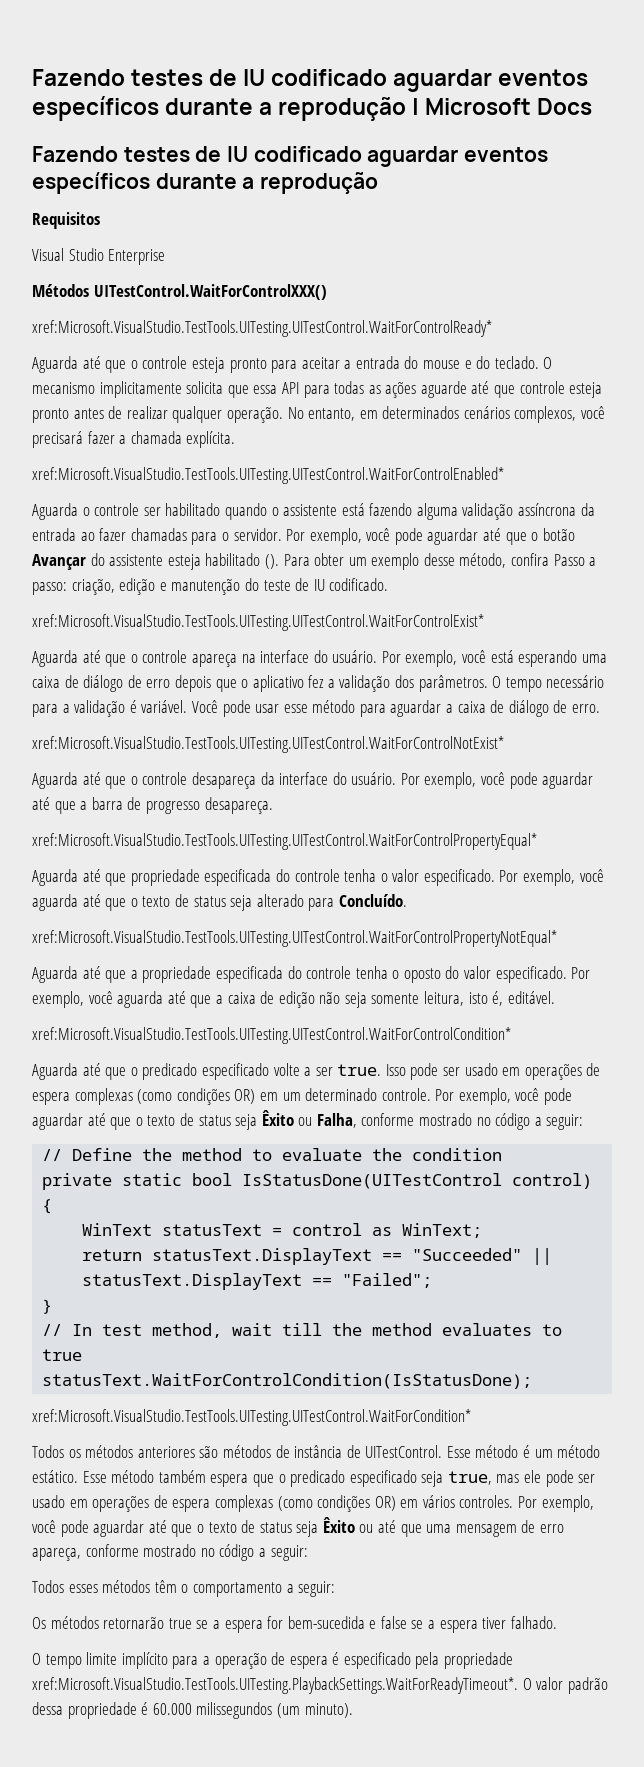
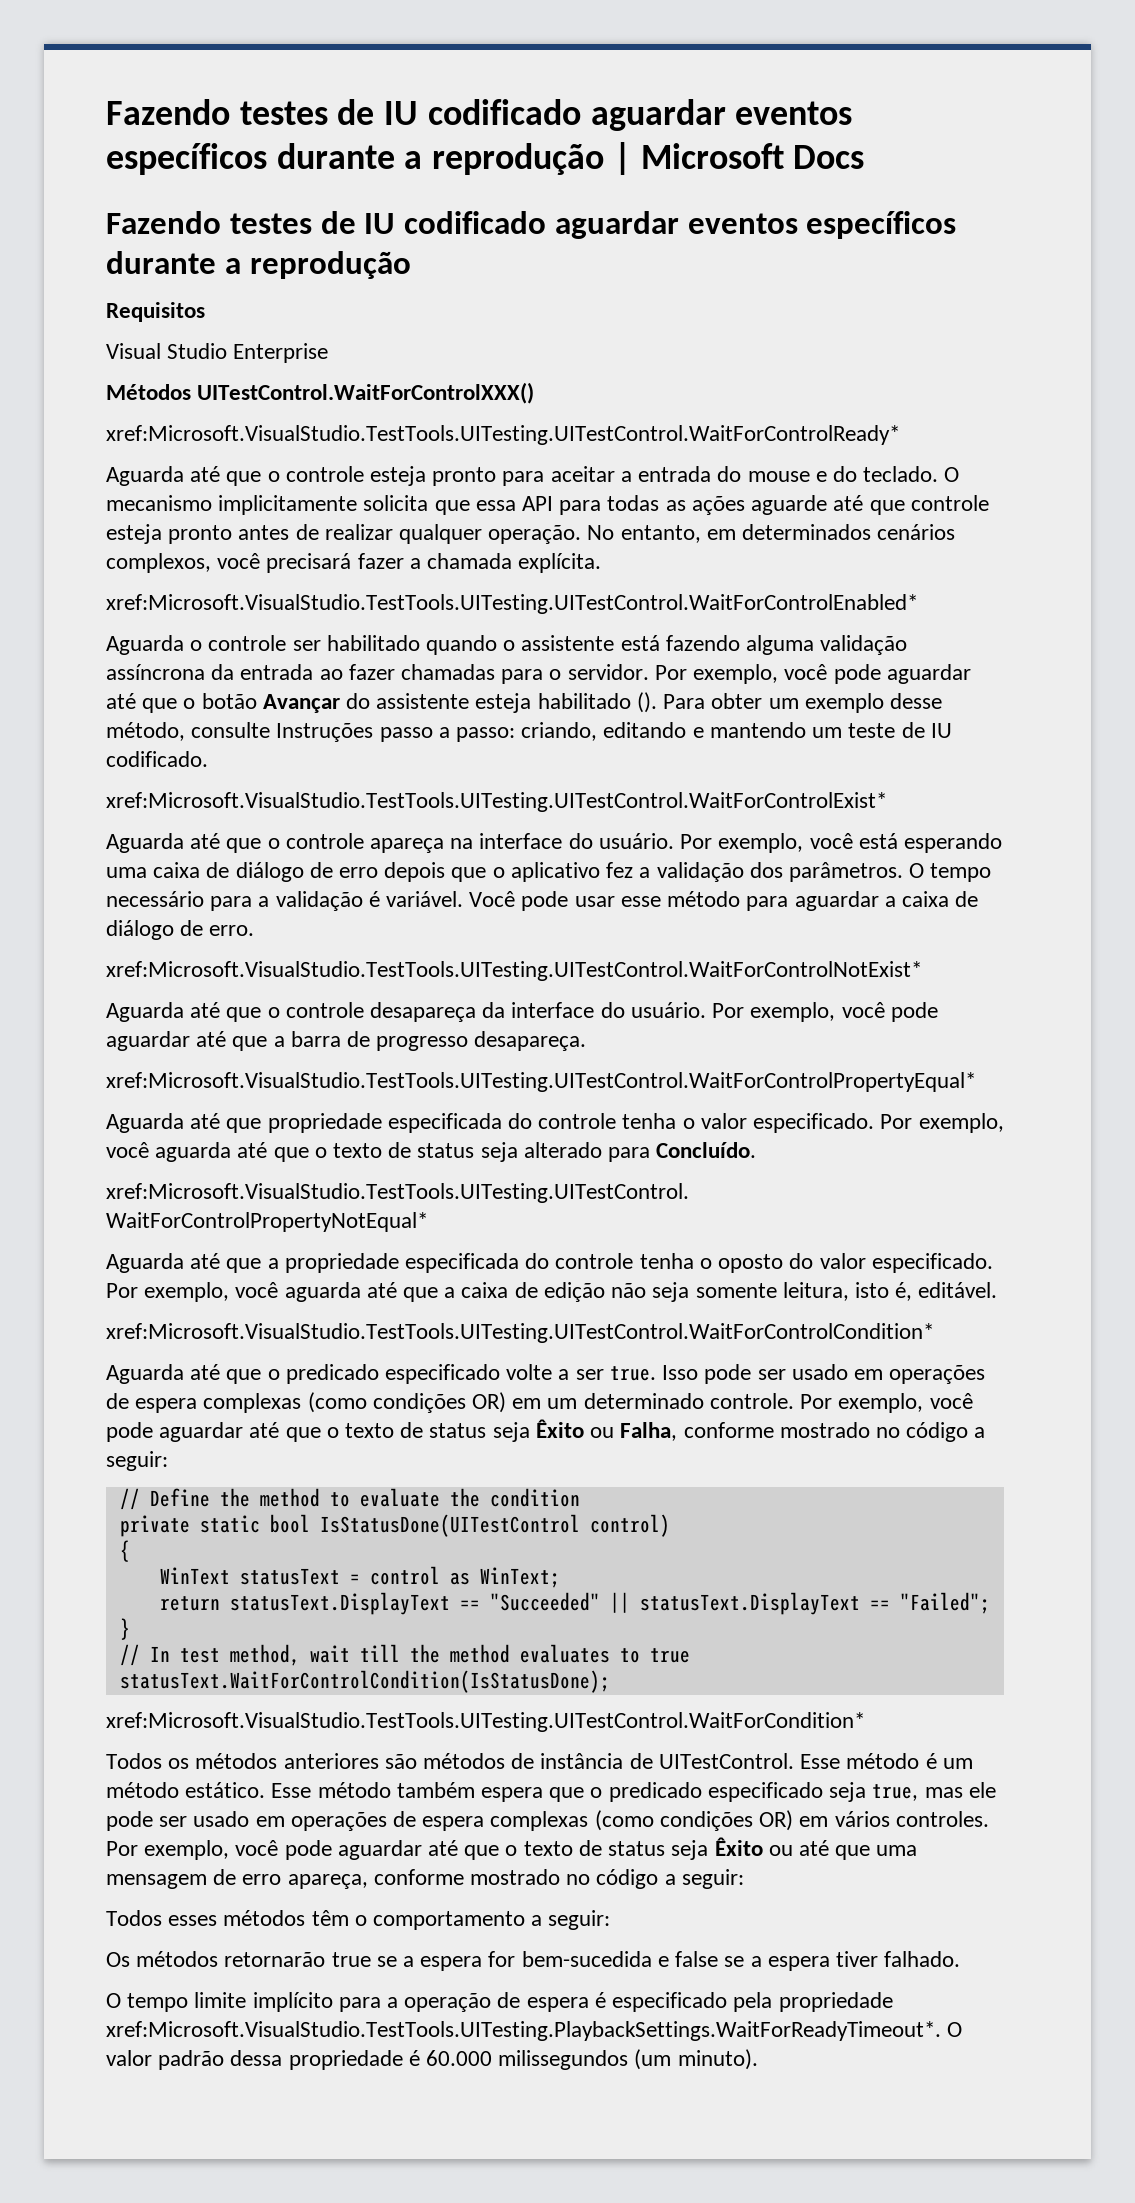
[511,553,597,566] [32,578,259,595] confira Passo a passo: criação, edição e manutenção do -> [191,722,843,742] consulte Instruções passo a passo: criando, editando e mantendo um

